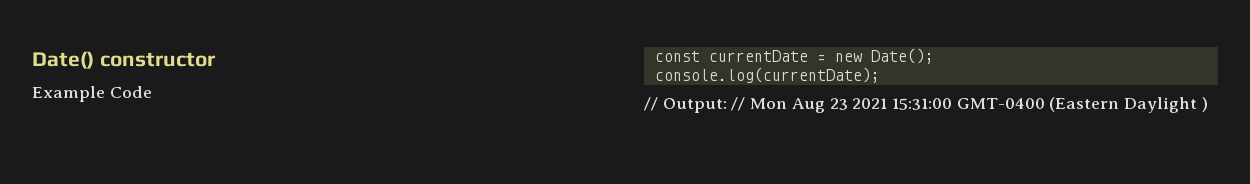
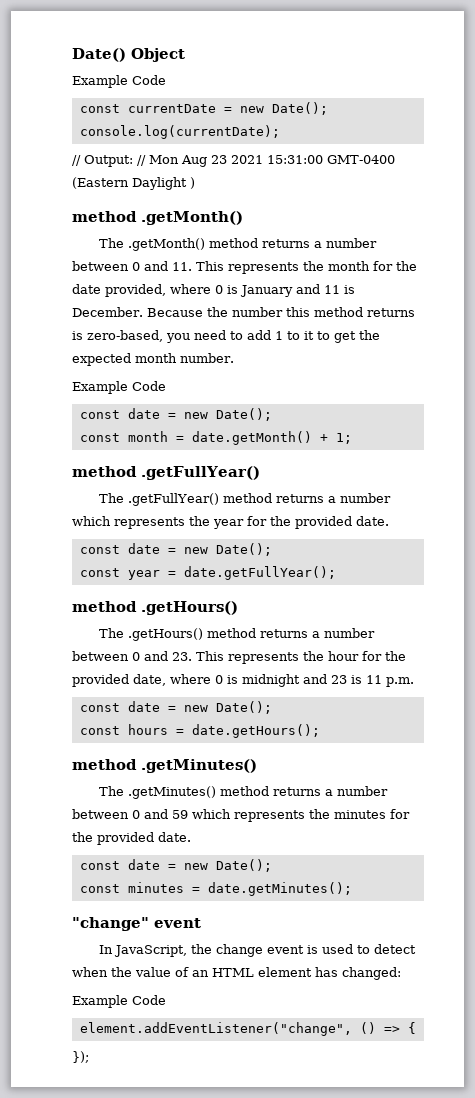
[99,52,215,67] constructor -> [131,48,185,62] Object
(1208, 104) none -> [72,211,243,225] [99,238,378,251] [72,261,417,274] [72,284,355,297] [72,307,415,317] [72,330,380,343] [72,353,234,366] [72,381,166,394] [79,408,272,421] [79,431,352,445] [72,466,260,480] [99,493,392,506] [72,516,389,529] [79,543,272,556] [79,566,336,580] [72,601,238,615] [99,628,376,641] [72,651,406,664] [72,674,414,687] [79,701,272,714] [79,724,320,738] [72,759,257,773] [99,786,389,799] [72,809,410,822] [72,832,191,845] [79,859,272,872] [79,882,352,896] [72,917,201,931] [99,944,417,957] [72,967,401,980] [72,995,166,1008] [79,1022,416,1036] [72,1051,89,1063] // method .getMonth() // The .getMonth() method returns a number between 0 and 11. This represents the month for the date provided, where 0 is January and 11 is December. Because the number this method returns is zero-based, you need to add 1 to it to get the expected month number. // Example Code // const date = new Date(); // const month = date.getMonth() + 1; // method .getFullYear() // The .getFullYear() method returns a number which represents the year for the provided date. // const date = new Date(); // const year = date.getFullYear(); // method .getHours() // The .getHours() method returns a number between 0 and 23. This represents the hour for the provided date, where 0 is midnight and 23 is 11 p.m. // const date = new Date(); // const hours = date.getHours(); // method .getMinutes() // The .getMinutes() method returns a number between 0 and 59 which represents the minutes for the provided date. // const date = new Date(); // const minutes = date.getMinutes(); // "change" event // In JavaScript, the change event is used to detect when the value of an HTML element has changed: // Example Code // element.addEventListener("change", () => { // });

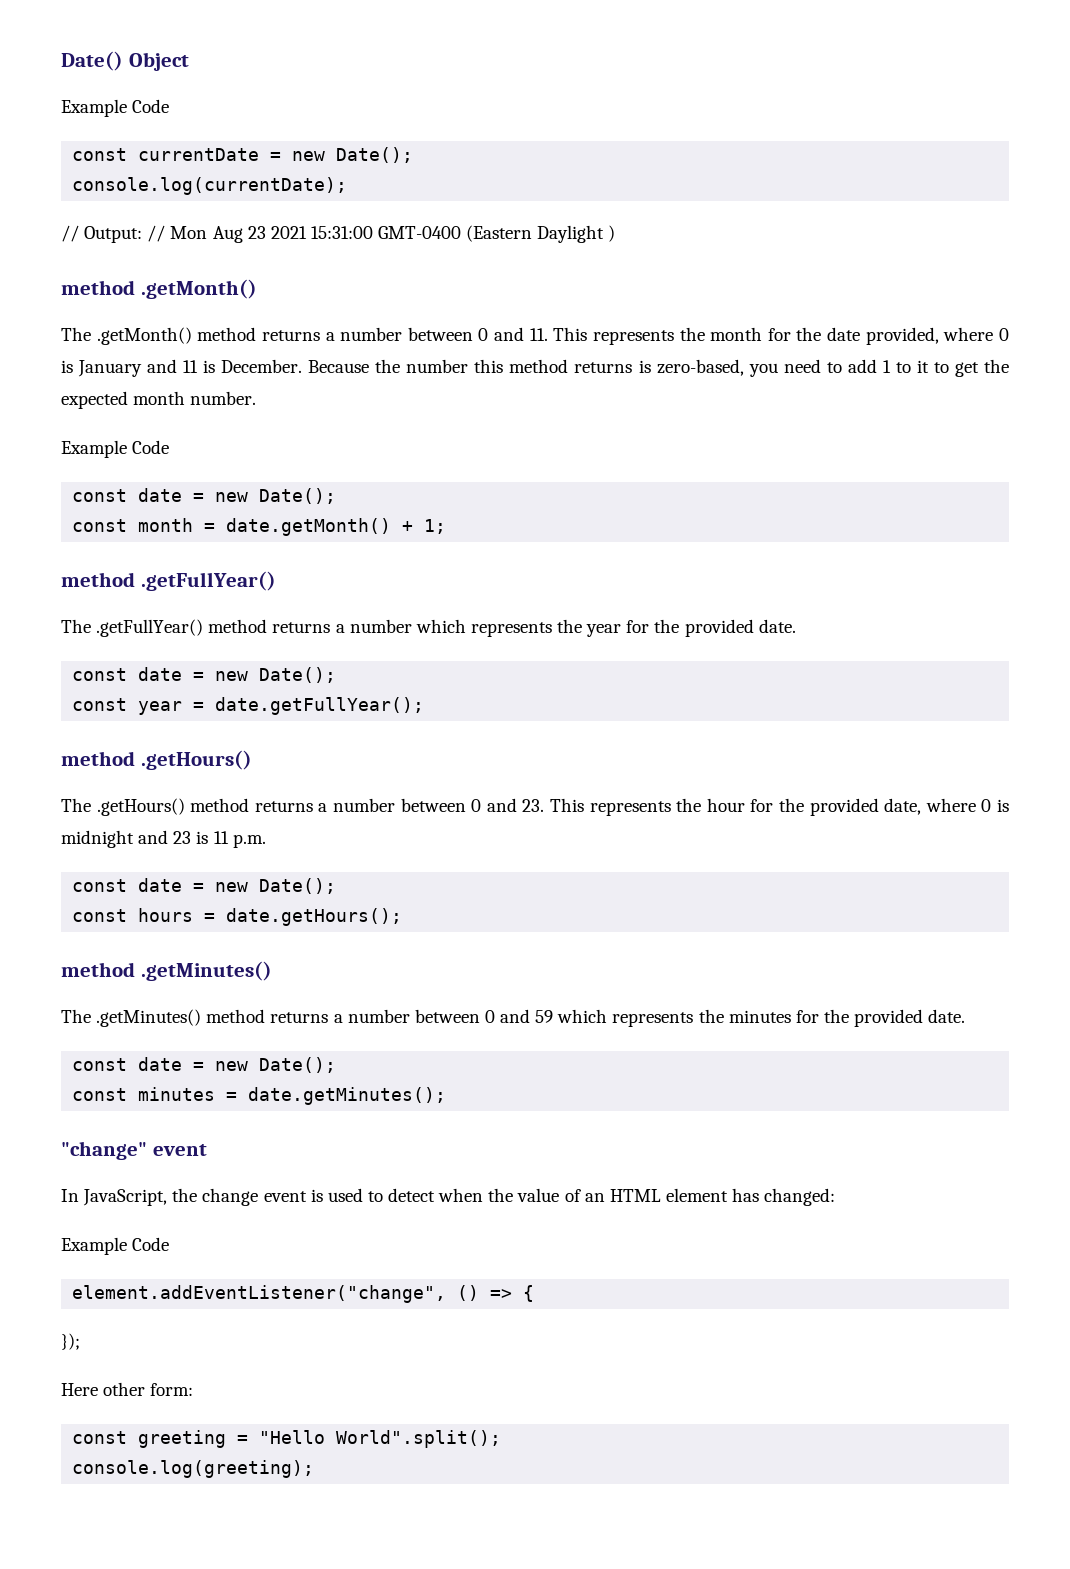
(89, 1057) none -> [61,1382,194,1396] [72,1430,502,1448] [72,1460,315,1478] // Here other form: // const greeting = "Hello World".split(); // console.log(greeting);

